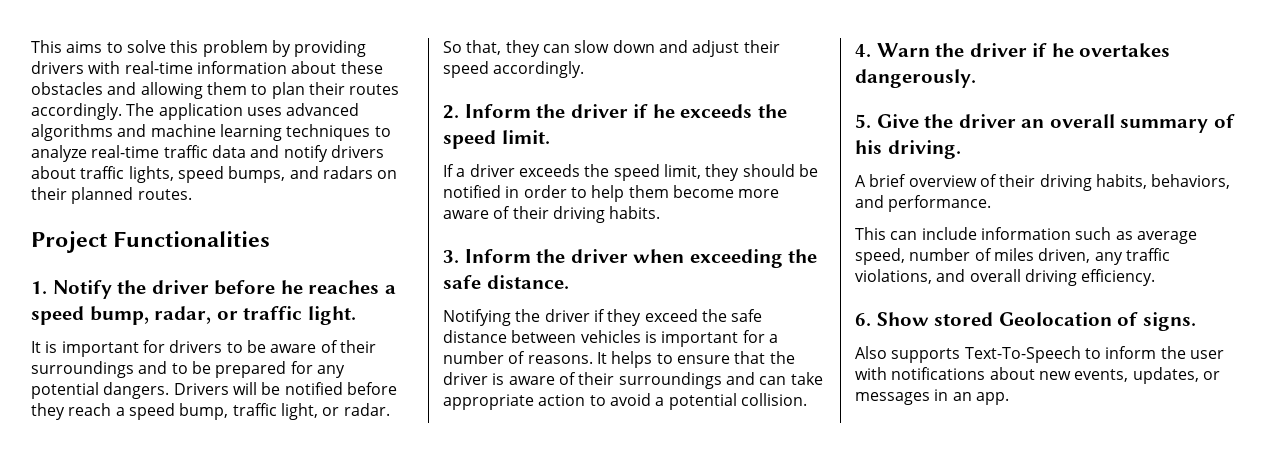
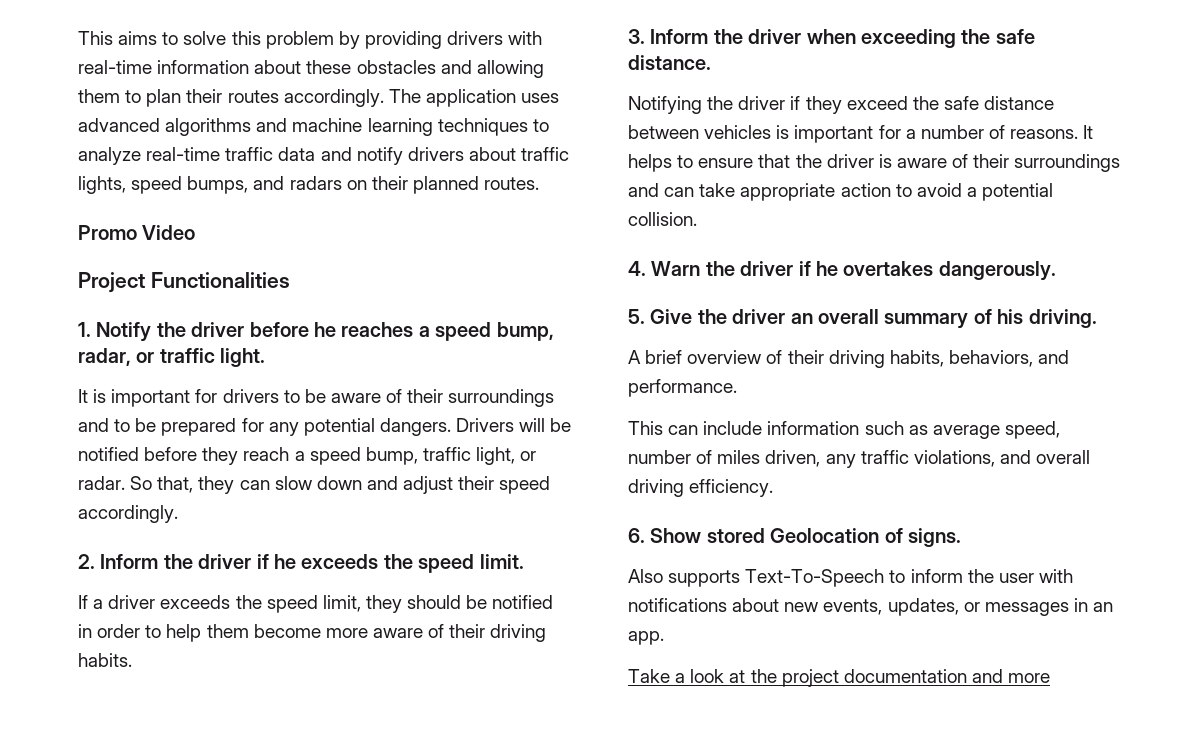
(192, 194) none -> [78,225,196,240] // Promo Video
(1009, 398) none -> [628,669,1051,687] // Take a look at the project documentation and more

